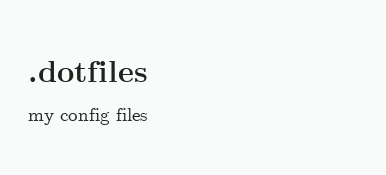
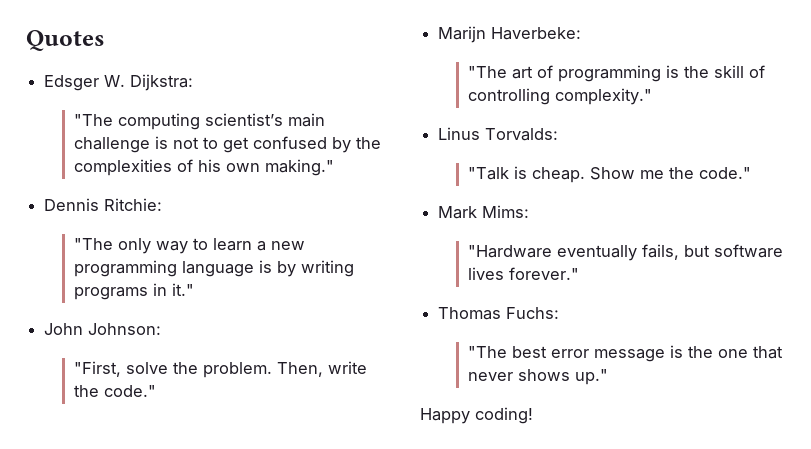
[28,61,148,82] [28,108,147,125] .dotfiles // my config files -> [26,30,105,51] [44,74,194,91] [73,113,325,130] [73,136,381,153] [73,159,334,176] [44,198,163,211] [73,238,305,254] [73,260,354,277] [73,283,194,300] [44,323,162,335] [73,361,367,378] [73,385,156,397] [438,26,582,43] [467,65,765,82] [467,88,652,105] [438,127,559,141] [467,166,751,183] [438,205,530,219] [467,244,783,261] [467,267,579,280] [438,307,560,320] [467,345,783,362] [467,369,608,385] [420,407,533,424] Quotes // Edsger W. Dijkstra: // "The computing scientist’s main challenge is not to get confused by the complexities of his own making." // Dennis Ritchie: // "The only way to learn a new programming language is by writing programs in it." // John Johnson: // "First, solve the problem. Then, write the code." // Marijn Haverbeke: // "The art of programming is the skill of controlling complexity." // Linus Torvalds: // "Talk is cheap. Show me the code." // Mark Mims: // "Hardware eventually fails, but software lives forever." // Thomas Fuchs: // "The best error message is the one that never shows up." // Happy coding!

